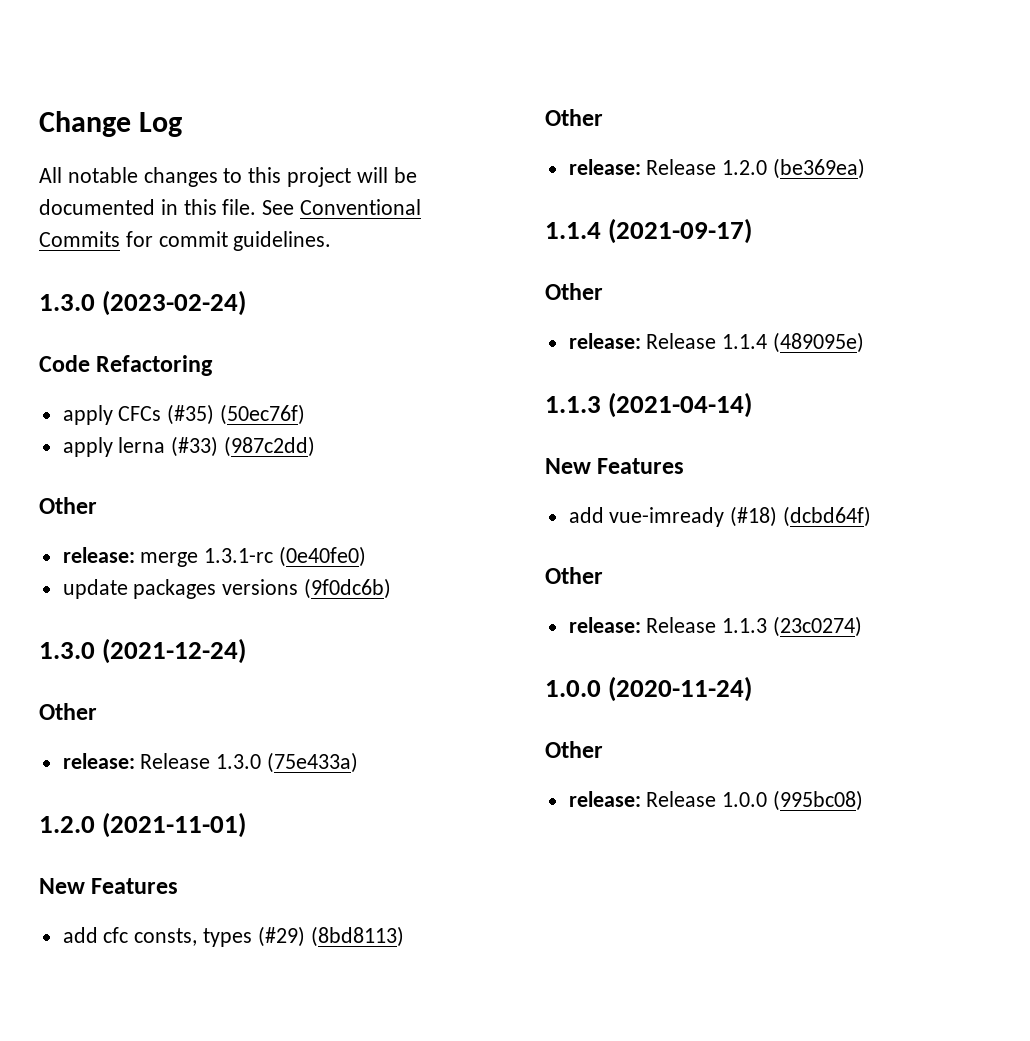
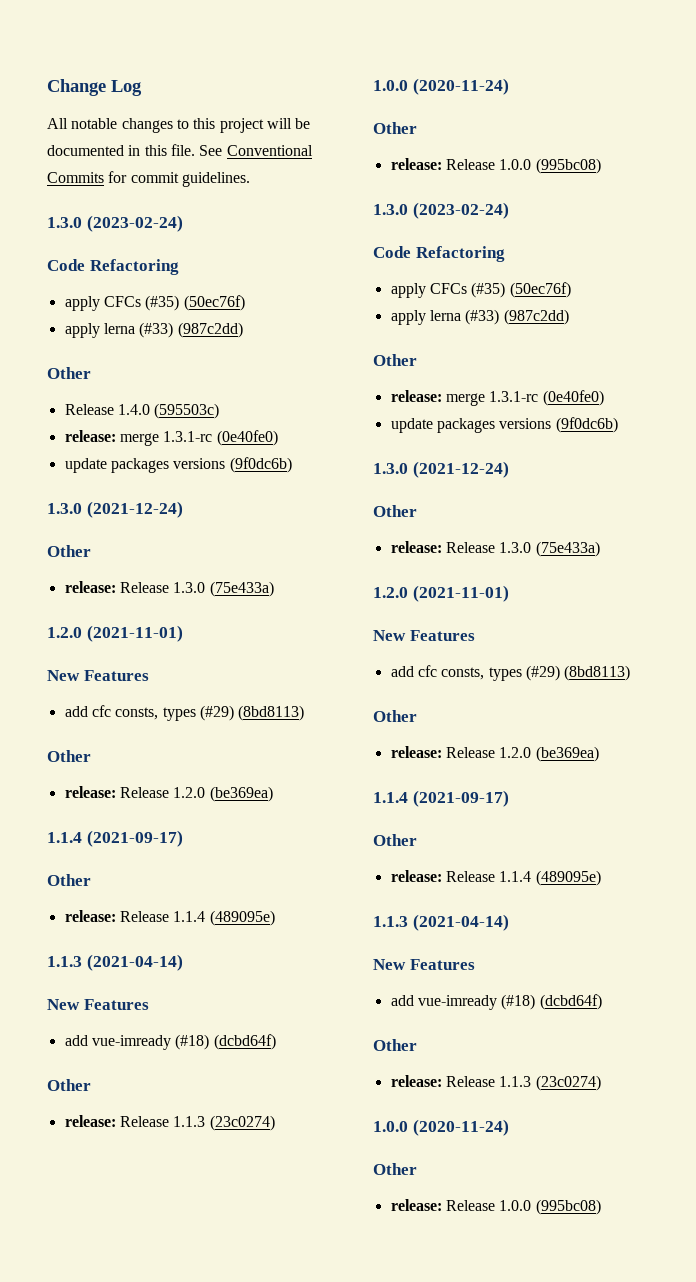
(97, 505) none -> [64,403,220,419] [64,430,278,446] [64,457,292,473] [47,501,183,518] [47,545,91,557] [64,581,274,597] [47,625,183,642] [47,670,149,681] [64,705,305,721] [47,750,91,762] [64,786,273,802] [47,830,183,847] [47,874,91,886] [64,910,275,926] [47,954,183,971] [47,999,149,1010] [64,1034,276,1050] [47,1079,91,1091] [64,1115,275,1131] [373,78,509,95] [373,122,417,134] [390,158,601,174] [373,202,509,219] [373,246,505,262] [390,282,571,298] [390,309,569,325] [373,354,417,366] // Release 1.4.0 (595503c) // release: merge 1.3.1-rc (0e40fe0) // update packages versions (9f0dc6b) // 1.3.0 (2021-12-24) // Other // release: Release 1.3.0 (75e433a) // 1.2.0 (2021-11-01) // New Features // add cfc consts, types (#29) (8bd8113) // Other // release: Release 1.2.0 (be369ea) // 1.1.4 (2021-09-17) // Other // release: Release 1.1.4 (489095e) // 1.1.3 (2021-04-14) // New Features // add vue-imready (#18) (dcbd64f) // Other // release: Release 1.1.3 (23c0274) // 1.0.0 (2020-11-24) // Other // release: Release 1.0.0 (995bc08) // 1.3.0 (2023-02-24) // Code Refactoring // apply CFCs (#35) (50ec76f) // apply lerna (#33) (987c2dd) // Other

